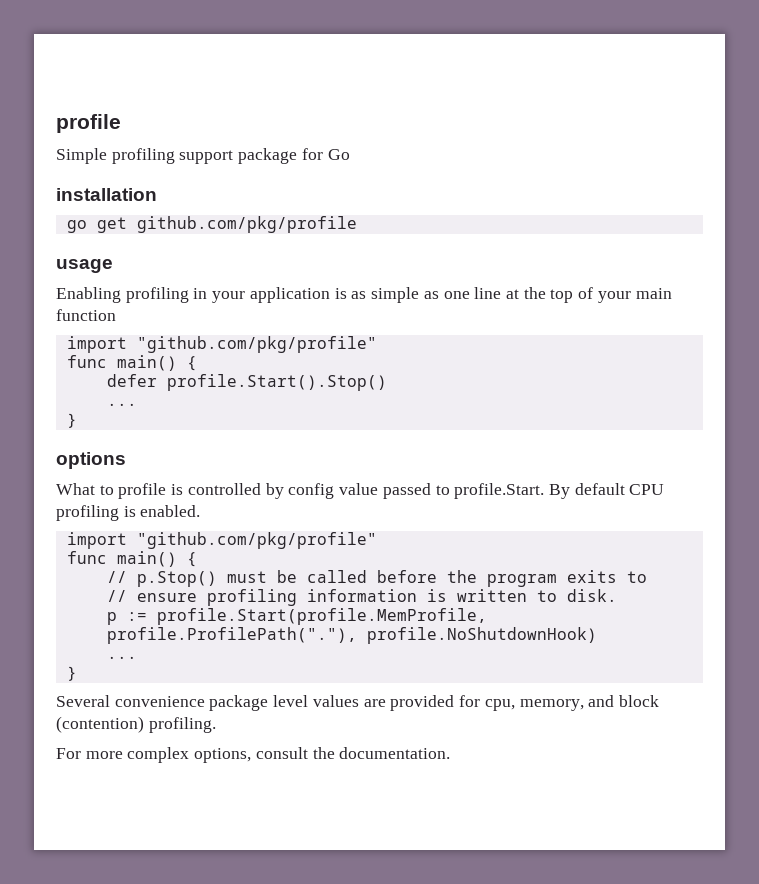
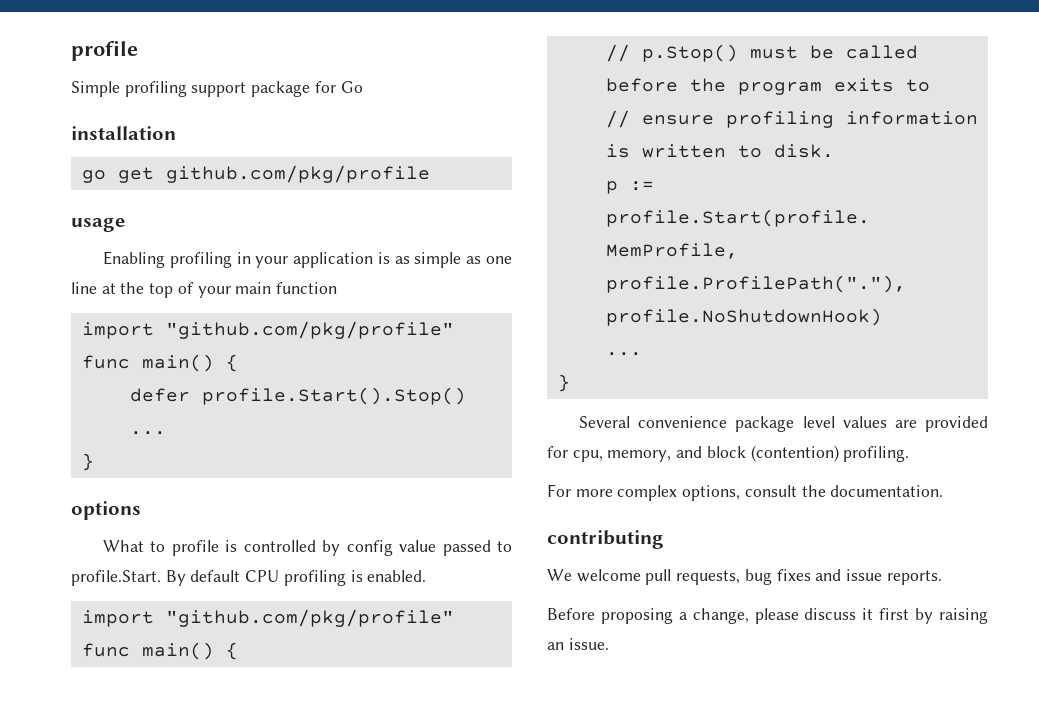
(451, 753) none -> [547,530,664,549] [547,569,942,585] [547,608,989,624] [547,638,609,650] // contributing // We welcome pull requests, bug fixes and issue reports. // Before proposing a change, please discuss it first by raising an issue.

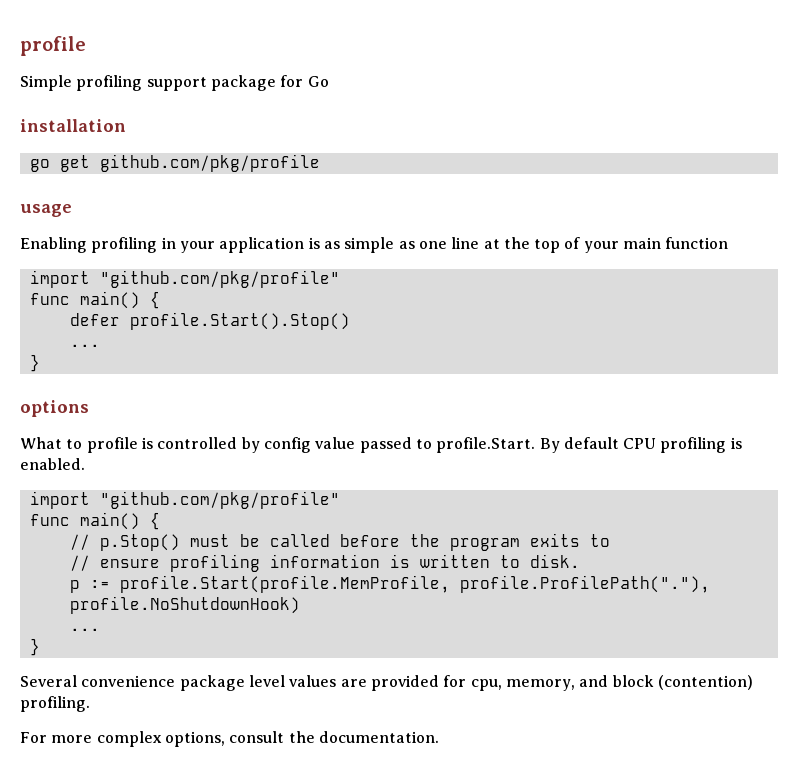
[547,530,664,549] [547,569,942,585] [547,608,989,624] [547,638,609,650] // contributing // We welcome pull requests, bug fixes and issue reports. // Before proposing a change, please discuss it first by raising an issue. -> (439, 737) none

